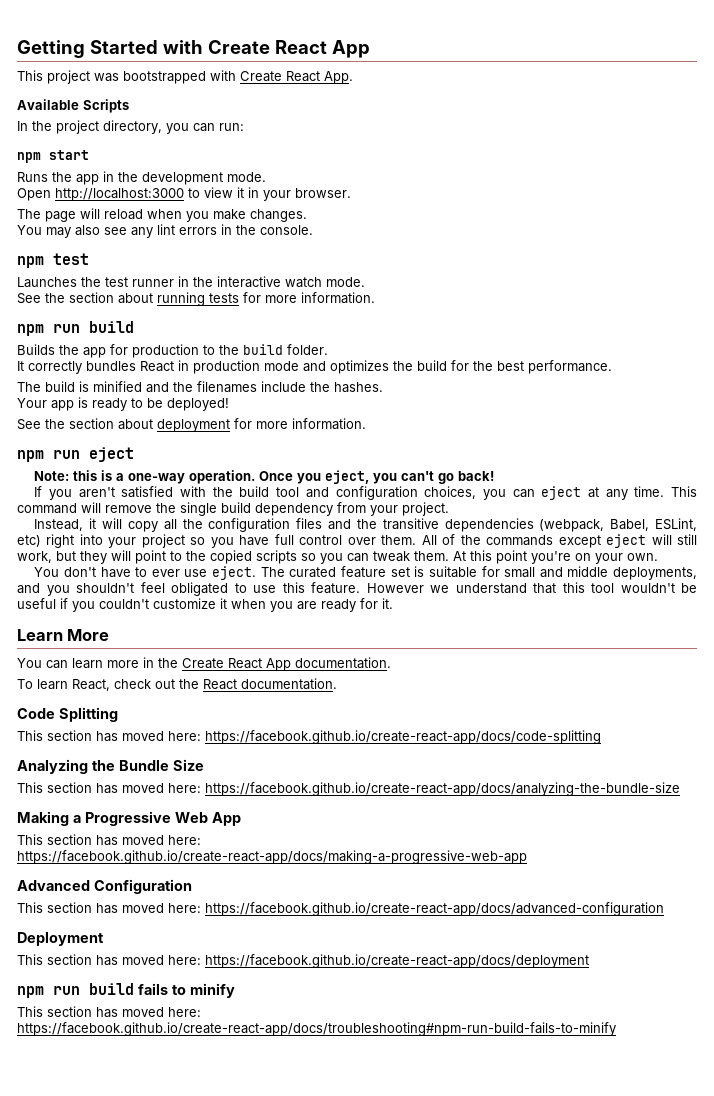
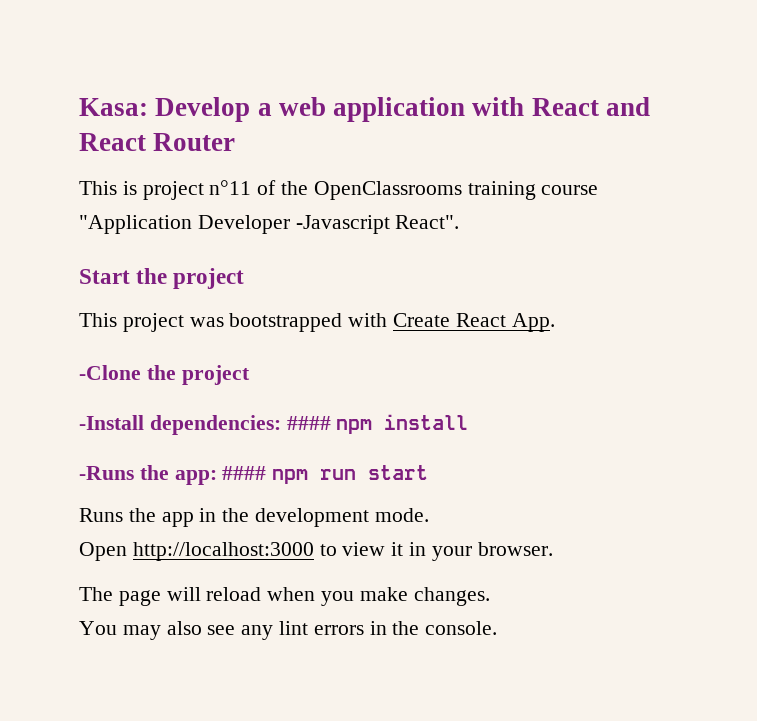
[17,40,370,58] Getting Started with Create React App -> [79,97,651,122] [79,133,236,151] [79,180,599,200] [79,215,460,234] [79,268,245,289] Kasa: Develop a web application with React and React Router // This is project n°11 of the OpenClassrooms training course "Application Developer -Javascript React". // Start the project
[17,99,129,113] [17,120,244,134] [17,152,41,163] Available Scripts // In the project directory, you can run: // npm -> [79,365,250,385] [79,414,469,435] [79,465,357,485] -Clone the project // -Install dependencies: #### npm install // -Runs the app: #### npm run
[17,253,89,268] [17,276,365,288] [17,292,375,306] [17,321,134,336] [17,344,328,358] [17,360,612,374] [17,381,383,393] [17,397,229,411] [17,418,366,432] [17,447,134,462] [34,470,495,484] [34,486,697,500] [17,502,449,516] [34,518,698,532] [17,534,698,548] [17,550,658,564] [34,566,698,580] [17,582,697,596] [17,598,393,612] [17,629,110,641] [17,657,391,671] [17,678,337,691] [17,707,118,722] [17,730,601,744] [17,759,204,774] [17,782,680,796] [17,811,241,826] [17,834,201,846] [17,850,527,864] [17,879,192,894] [17,902,664,916] [17,932,104,946] [17,954,589,968] [17,983,235,998] [17,1006,201,1018] [17,1022,616,1036] // npm test // Launches the test runner in the interactive watch mode. // See the section about running tests for more information. // npm run build // Builds the app for production to the build folder. // It correctly bundles React in production mode and optimizes the build for the best performance. // The build is minified and the filenames include the hashes. // Your app is ready to be deployed! // See the section about deployment for more information. // npm run eject // Note: this is a one-way operation. Once you eject, you can't go back! // If you aren't satisfied with the build tool and configuration choices, you can eject at any time. This command will remove the single build dependency from your project. // Instead, it will copy all the configuration files and the transitive dependencies (webpack, Babel, ESLint, etc) right into your project so you have full control over them. All of the commands except eject will still work, but they will point to the copied scripts so you can tweak them. At this point you're on your own. // You don't have to ever use eject. The curated feature set is suitable for small and middle deployments, and you shouldn't feel obligated to use this feature. However we understand that this tool wouldn't be useful if you couldn't customize it when you are ready for it. // Learn More // You can learn more in the Create React App documentation. // To learn React, check out the React documentation. // Code Splitting // This section has moved here: https://facebook.github.io/create-react-app/docs/code-splitting // Analyzing the Bundle Size // This section has moved here: https://facebook.github.io/create-react-app/docs/analyzing-the-bundle-size // Making a Progressive Web App // This section has moved here: https://facebook.github.io/create-react-app/docs/making-a-progressive-web-app // Advanced Configuration // This section has moved here: https://facebook.github.io/create-react-app/docs/advanced-configuration // Deployment // This section has moved here: https://facebook.github.io/create-react-app/docs/deployment // npm run build fails to minify // This section has moved here: https://facebook.github.io/create-react-app/docs/troubleshooting#npm-run-build-fails-to-minify -> (498, 628) none

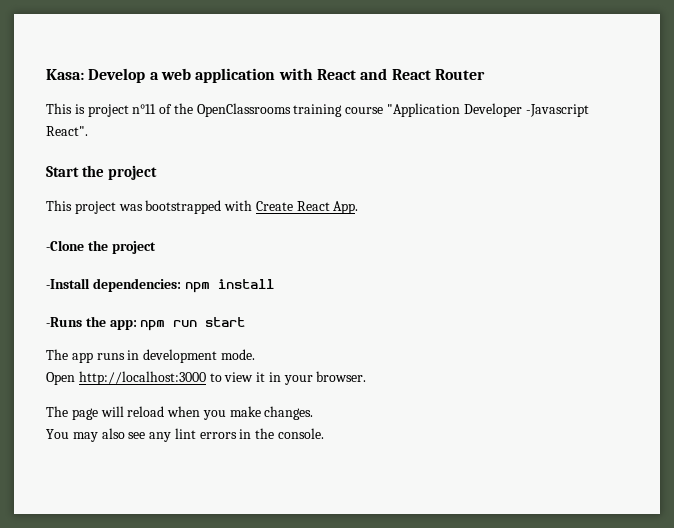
[286,416,331,430] #### -> (181, 285) none
[222,466,267,480] #### -> (137, 325) none
[79,508,250,527] Runs the app in the -> [46,349,140,363] The app runs in

